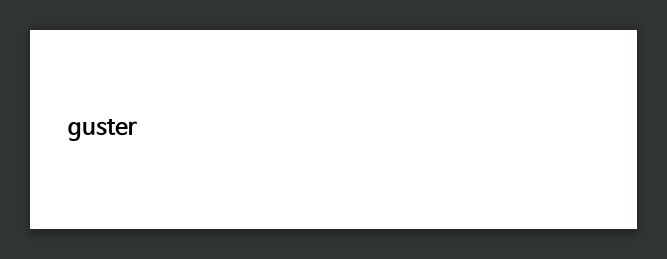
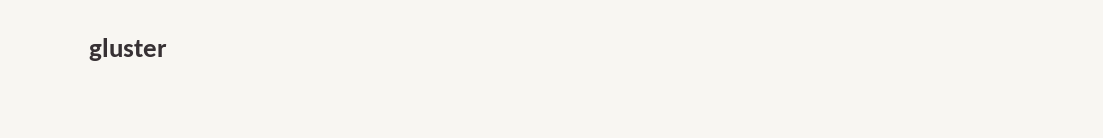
[68,119,137,141] guster -> [89,38,167,61] gluster

